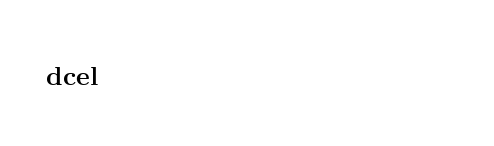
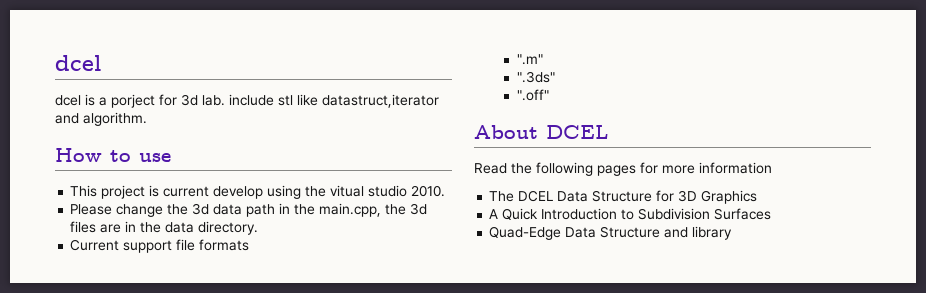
[46,67,98,85] dcel -> [55,55,101,71] [55,94,439,108] [55,112,147,126] [55,148,171,162] [70,185,446,199] [70,203,428,217] [70,221,259,235] [70,239,250,253] [516,54,543,65] [516,71,555,83] [516,89,549,101] [474,125,608,139] [474,162,772,176] [489,190,758,204] [489,208,772,220] [489,226,733,240] dcel // dcel is a porject for 3d lab. include stl like datastruct,iterator and algorithm. // How to use // This project is current develop using the vitual studio 2010. // Please change the 3d data path in the main.cpp, the 3d files are in the data directory. // Current support file formats // ".m" // ".3ds" // ".off" // About DCEL // Read the following pages for more information // The DCEL Data Structure for 3D Graphics // A Quick Introduction to Subdivision Surfaces // Quad-Edge Data Structure and library

